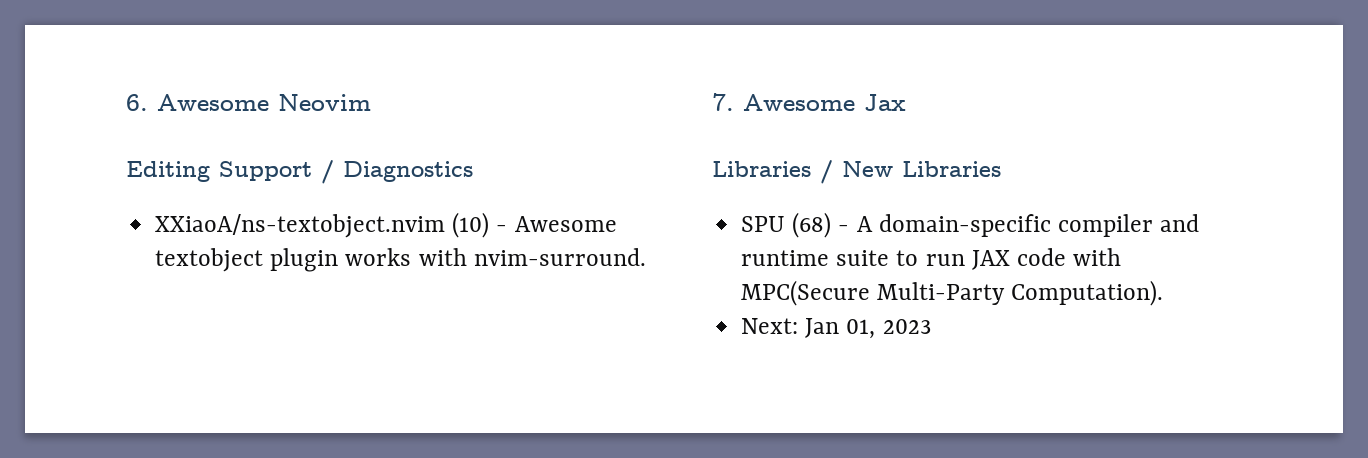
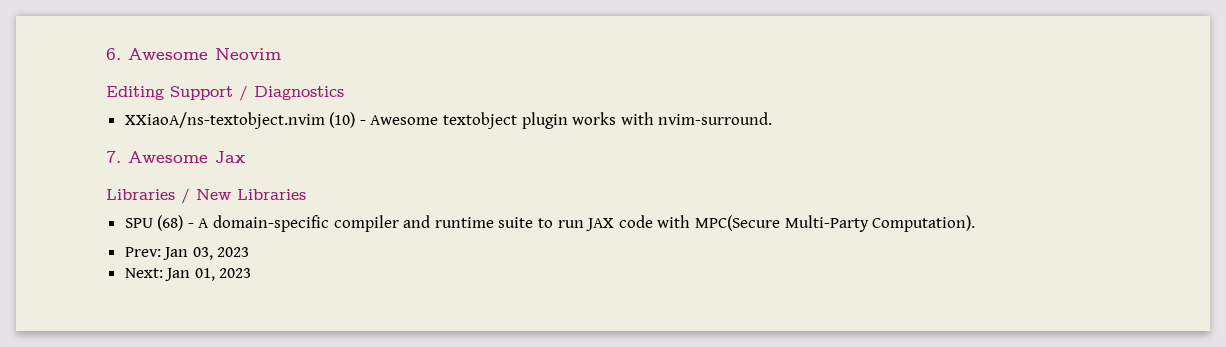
(1164, 293) none -> [124,247,250,260] // Prev: Jan 03, 2023

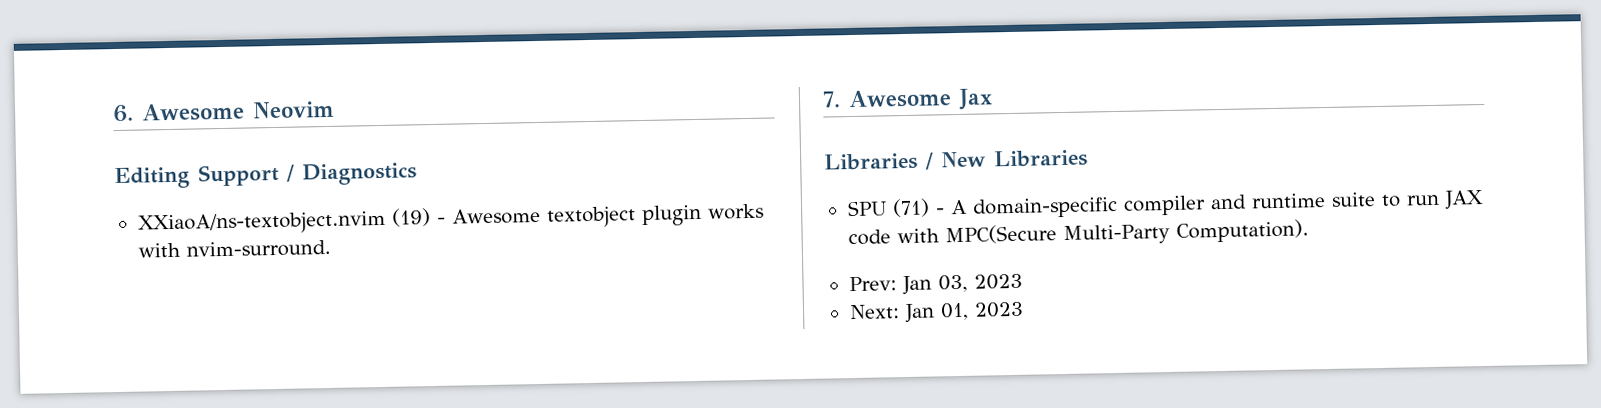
[329,112,356,128] (10) -> [391,208,431,227] (19)
[157,215,184,231] (68) -> [891,198,930,218] (71)

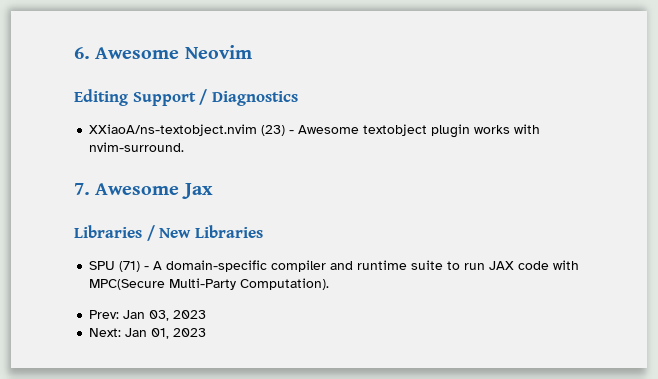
[391,208,431,227] (19) -> [261,125,286,136] (23)

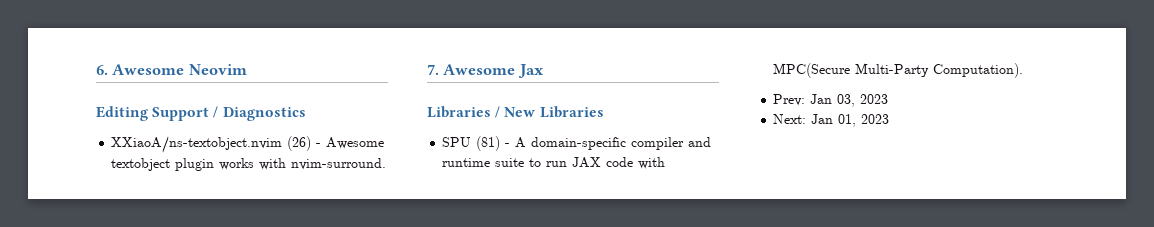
[261,125,286,136] (23) -> [287,136,312,151] (26)
[119,261,141,272] (71) -> [476,136,501,151] (81)

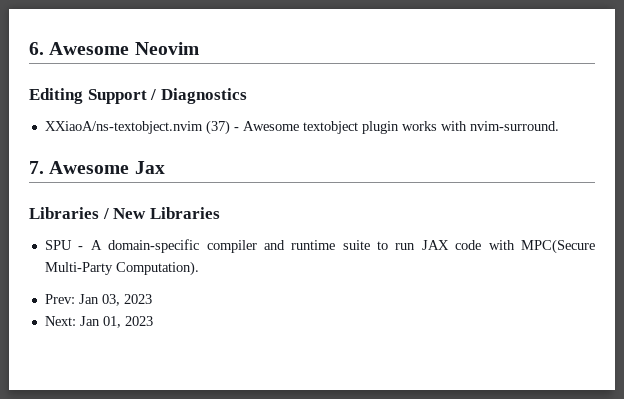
[287,136,312,151] (26) -> [205,120,230,135] (37)
[476,136,501,151] (81) -> (72, 245) none

